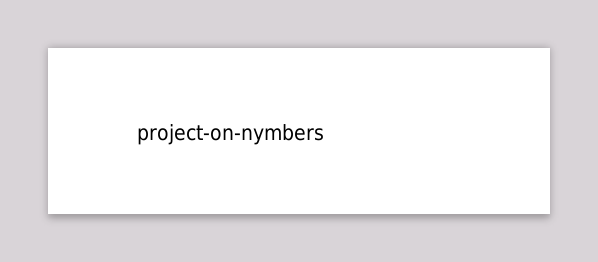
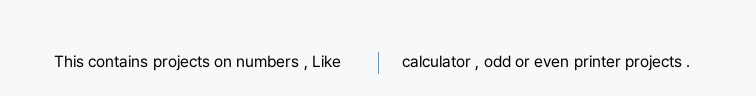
[137,124,324,145] project-on-nymbers -> [54,55,691,71] This contains projects on numbers , Like calculator , odd or even printer projects .

